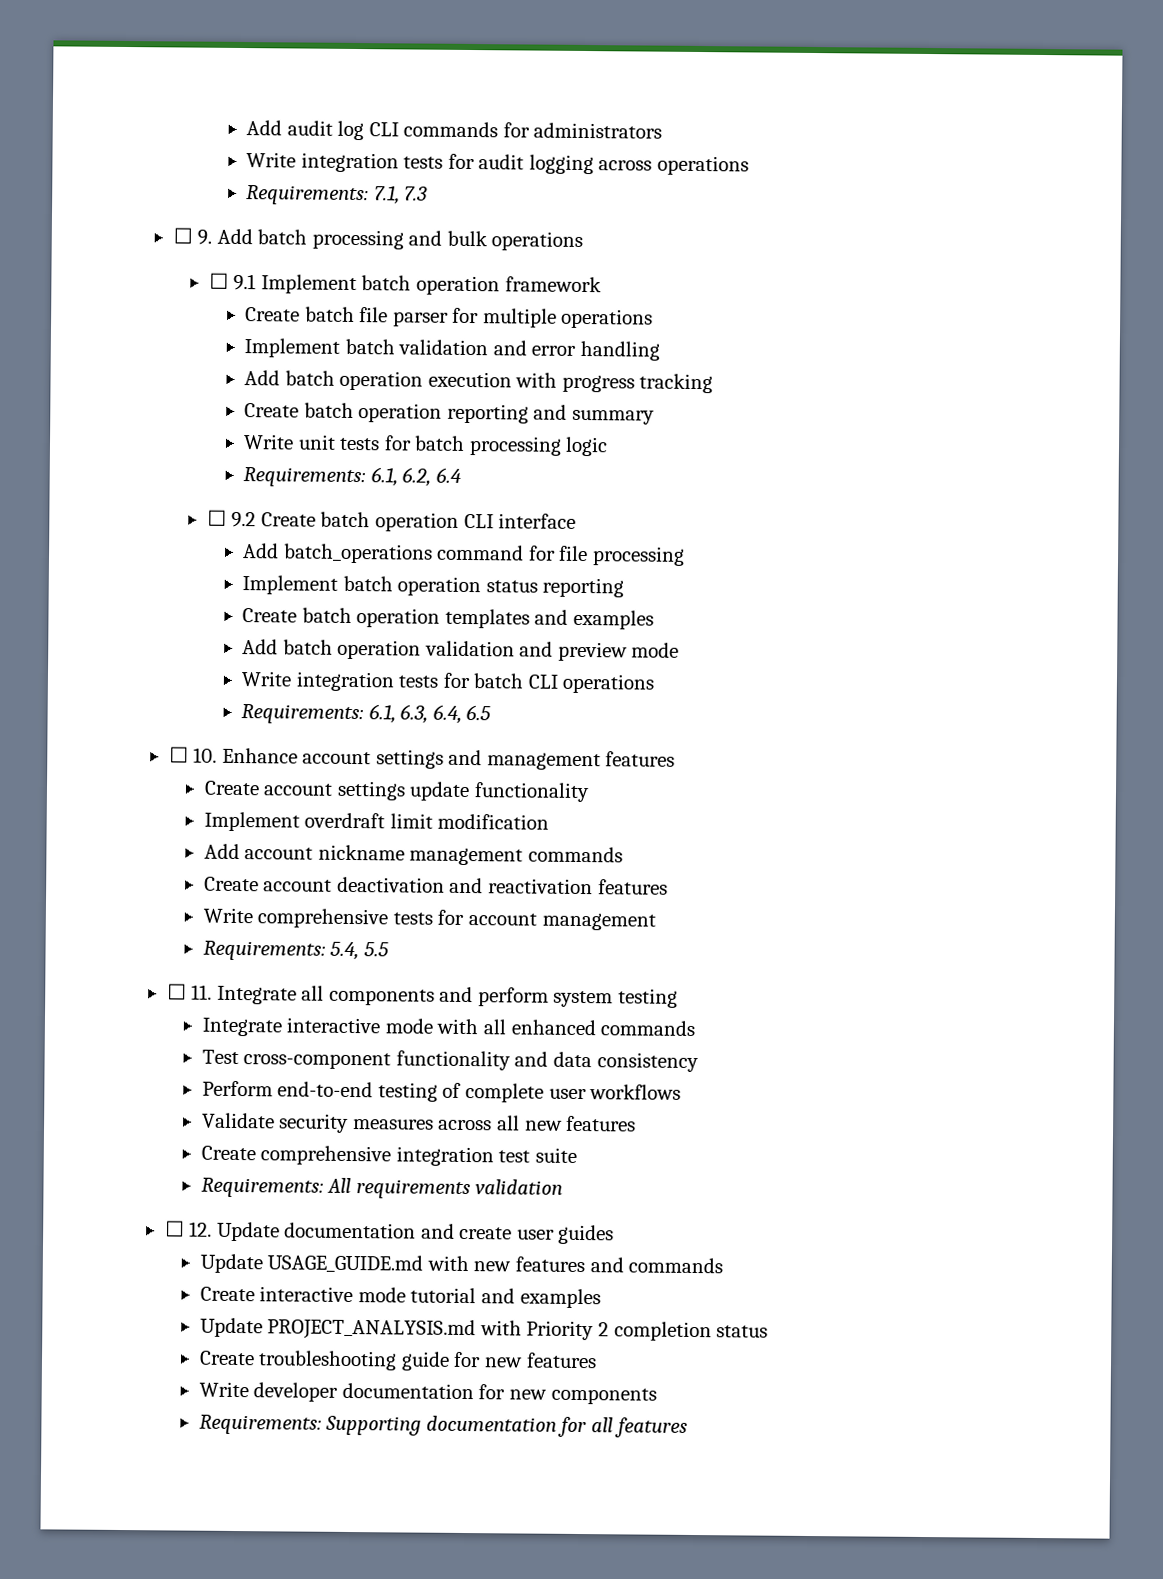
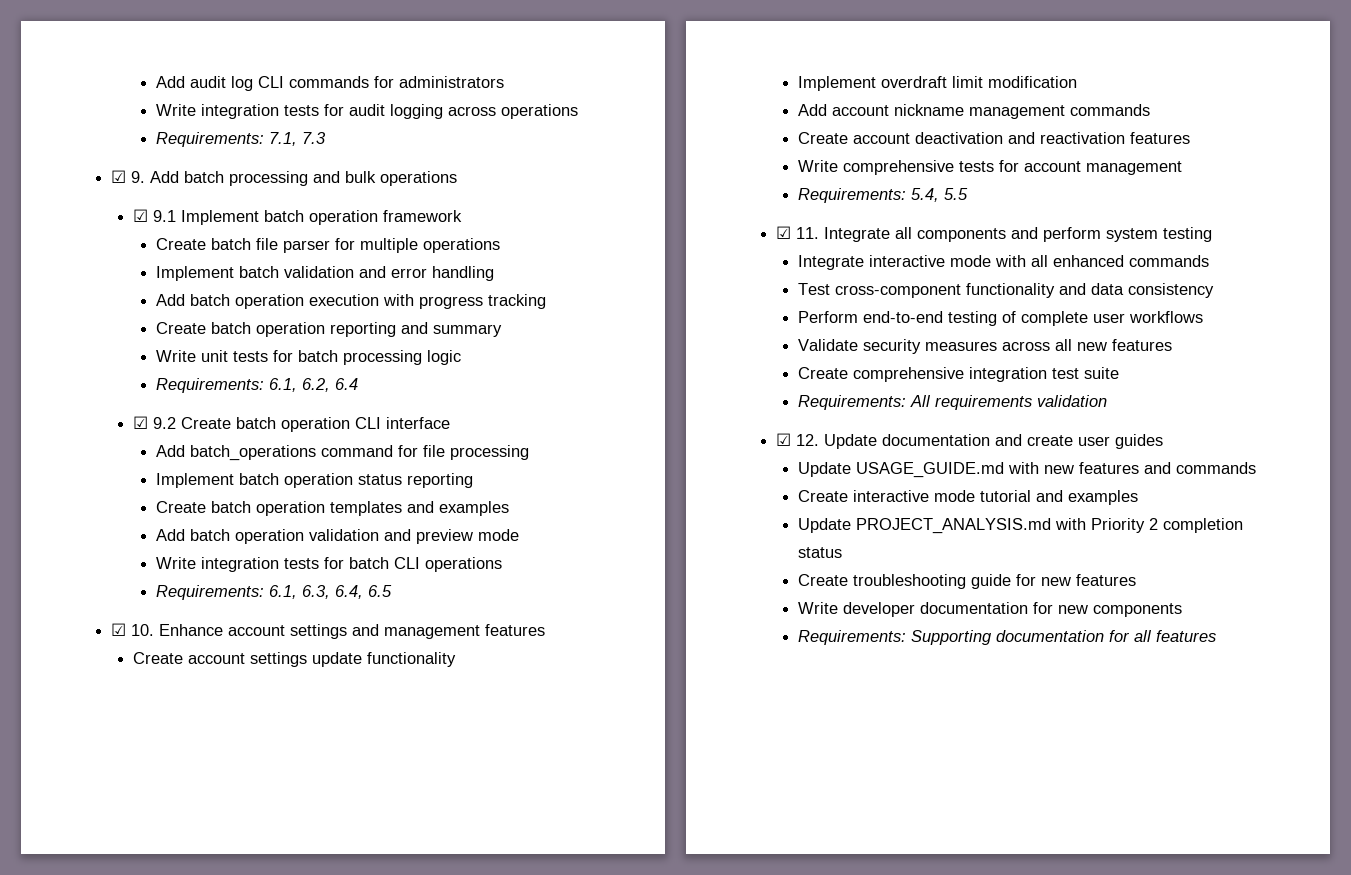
[172,227,193,244] ☐ -> [111,170,127,183] ☑
[208,272,229,289] ☐ -> [133,209,149,222] ☑
[206,509,227,526] ☐ -> [133,416,149,429] ☑
[168,746,189,763] ☐ -> [111,623,127,636] ☑
[166,983,187,1000] ☐ -> [776,226,792,239] ☑
[164,1220,185,1237] ☐ -> [776,433,792,446] ☑

